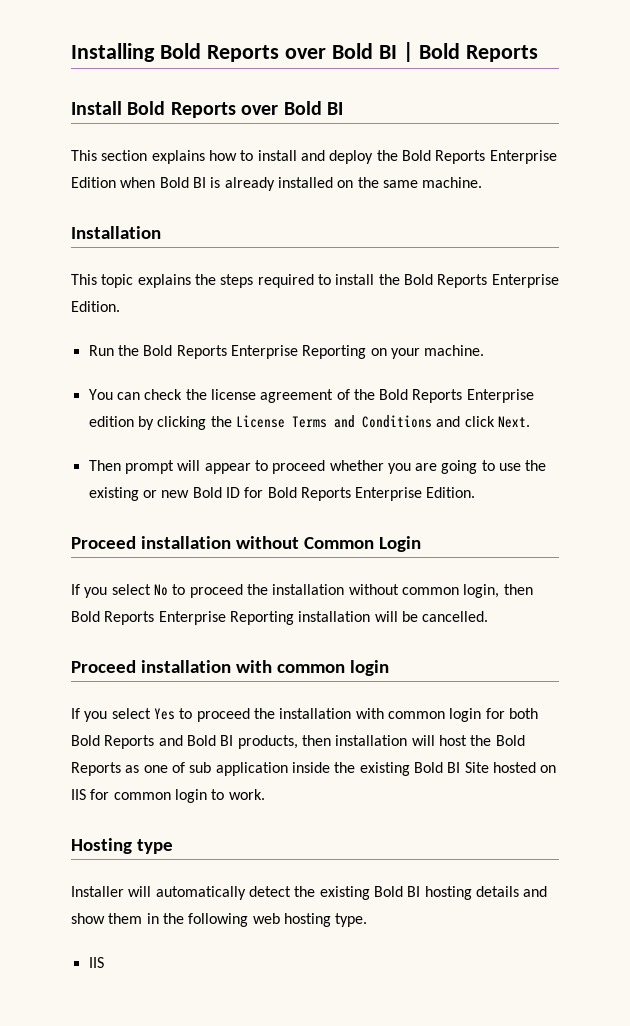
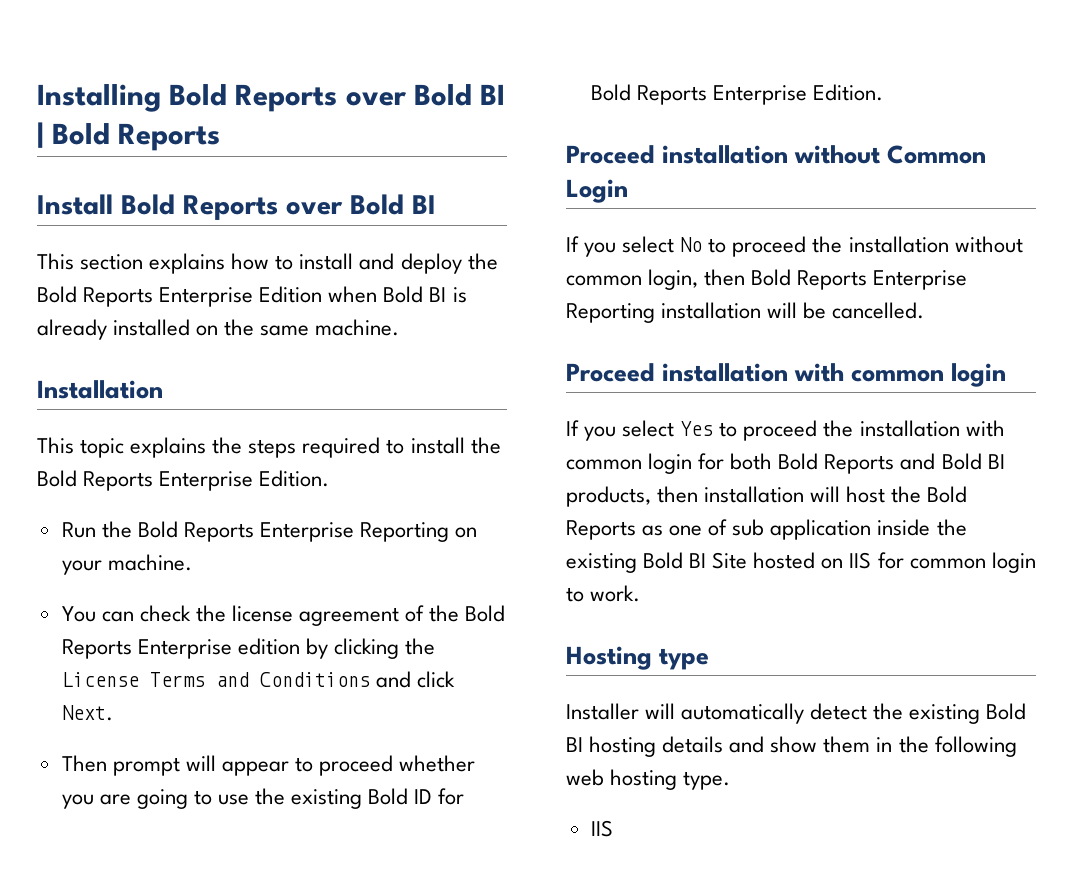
[142,490,190,498] or new -> (363, 799) none

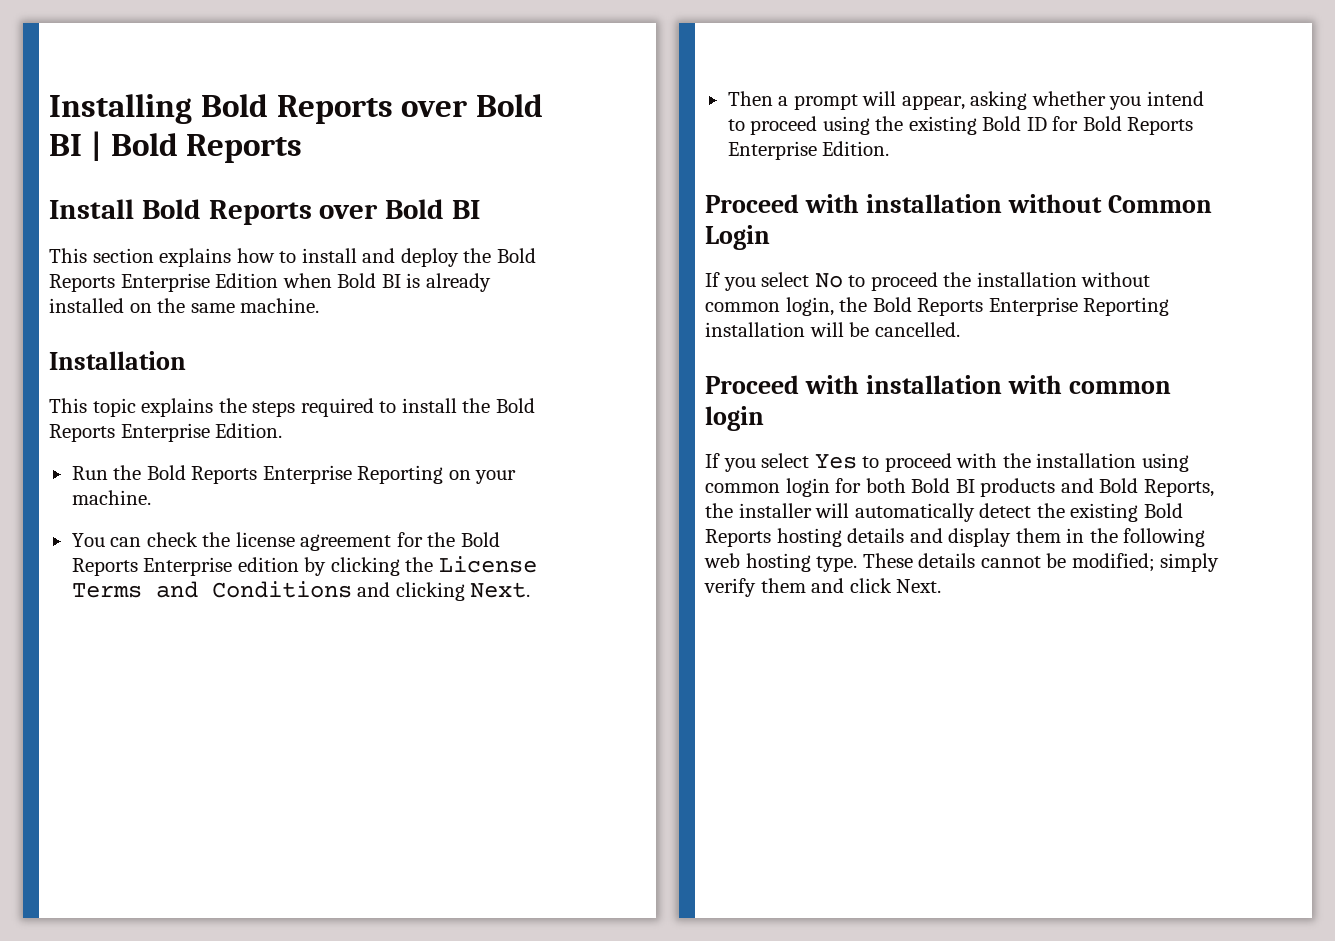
[405,605,425,622] of -> [396,532,423,547] for
[416,671,455,688] click -> [395,582,465,601] clicking
(107, 763) none -> [778,96,789,106] a
[221,755,476,776] [61,789,250,809] appear to proceed whether you are going to use -> [901,91,1204,110] [727,116,870,135] appear, asking whether you intend to proceed using
(655, 154) none -> [804,194,859,213] with
[704,269,746,286] then -> [839,297,868,312] the
(655, 372) none -> [804,375,859,394] with
[823,420,1005,437] the installation with -> [956,453,1189,472] with the installation using
[824,453,1005,474] [566,486,968,507] [566,519,967,540] [566,552,1036,573] [566,585,641,602] [566,646,710,670] [566,703,639,720] Reports and Bold BI products, then installation will host the Bold Reports as one of sub application inside the existing Bold BI Site hosted on IIS for common login to work. // Hosting type // Installer -> [955,478,1214,497] [705,503,812,518] BI products and Bold Reports, the installer
[566,737,583,752] BI -> [705,529,771,547] Reports
[770,736,818,753] show -> [948,528,1012,547] display
[590,820,613,837] // IIS -> [862,553,1220,572] [704,578,942,597] These details cannot be modified; simply verify them and click Next.

